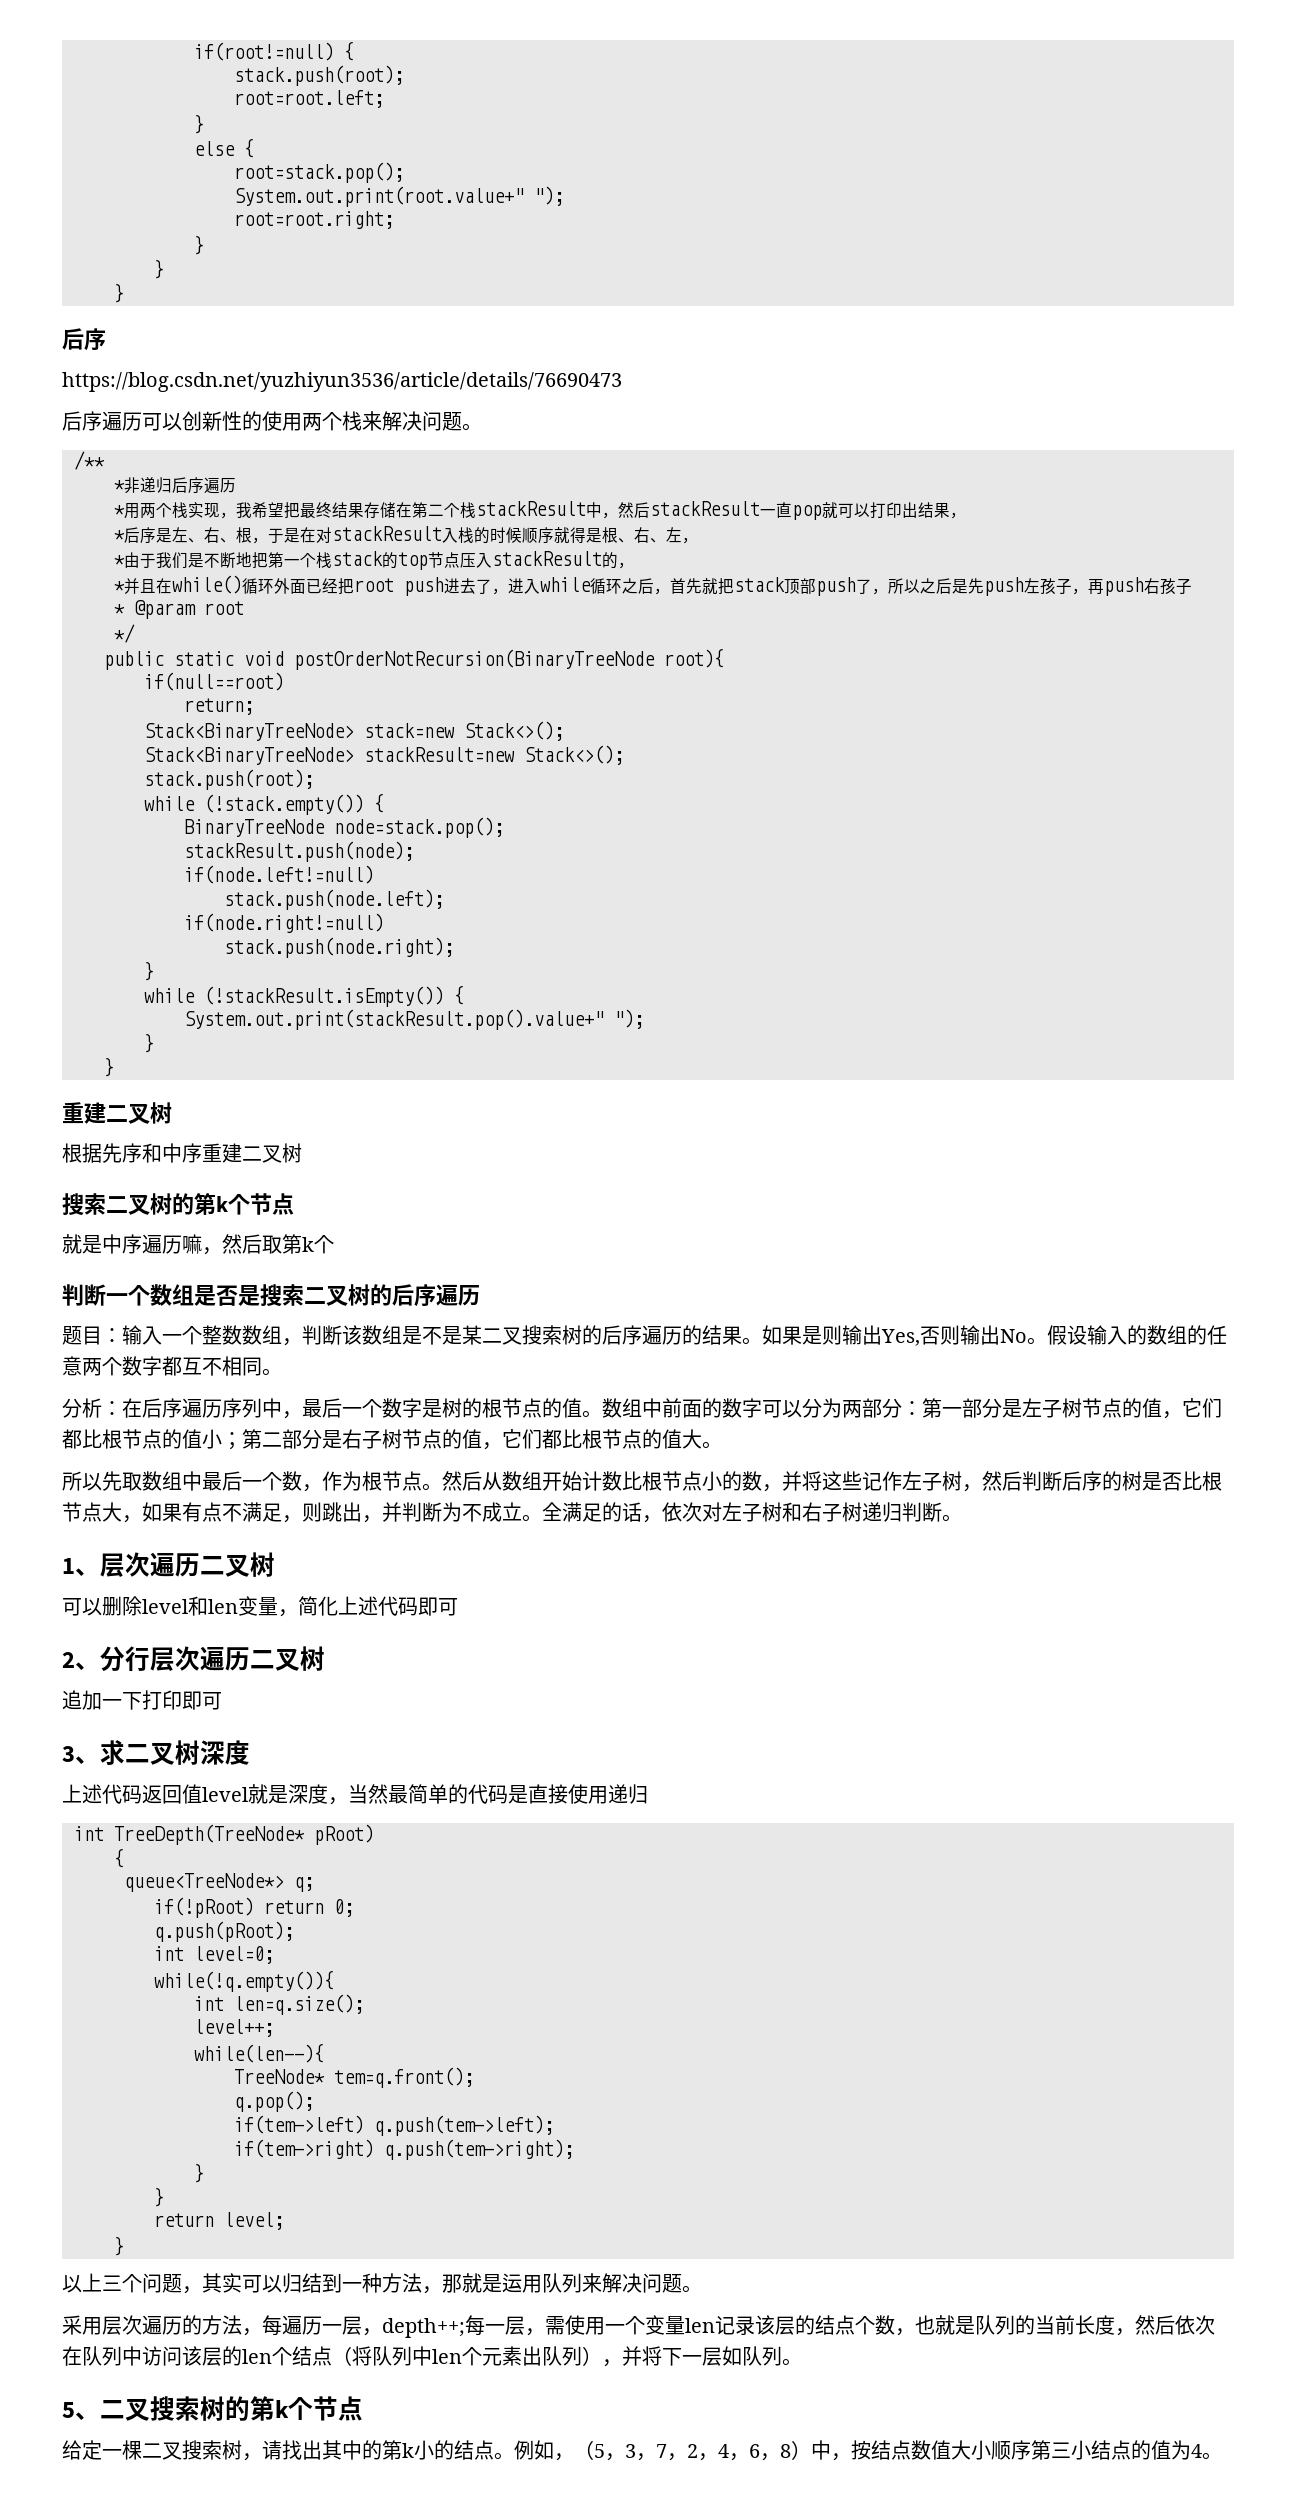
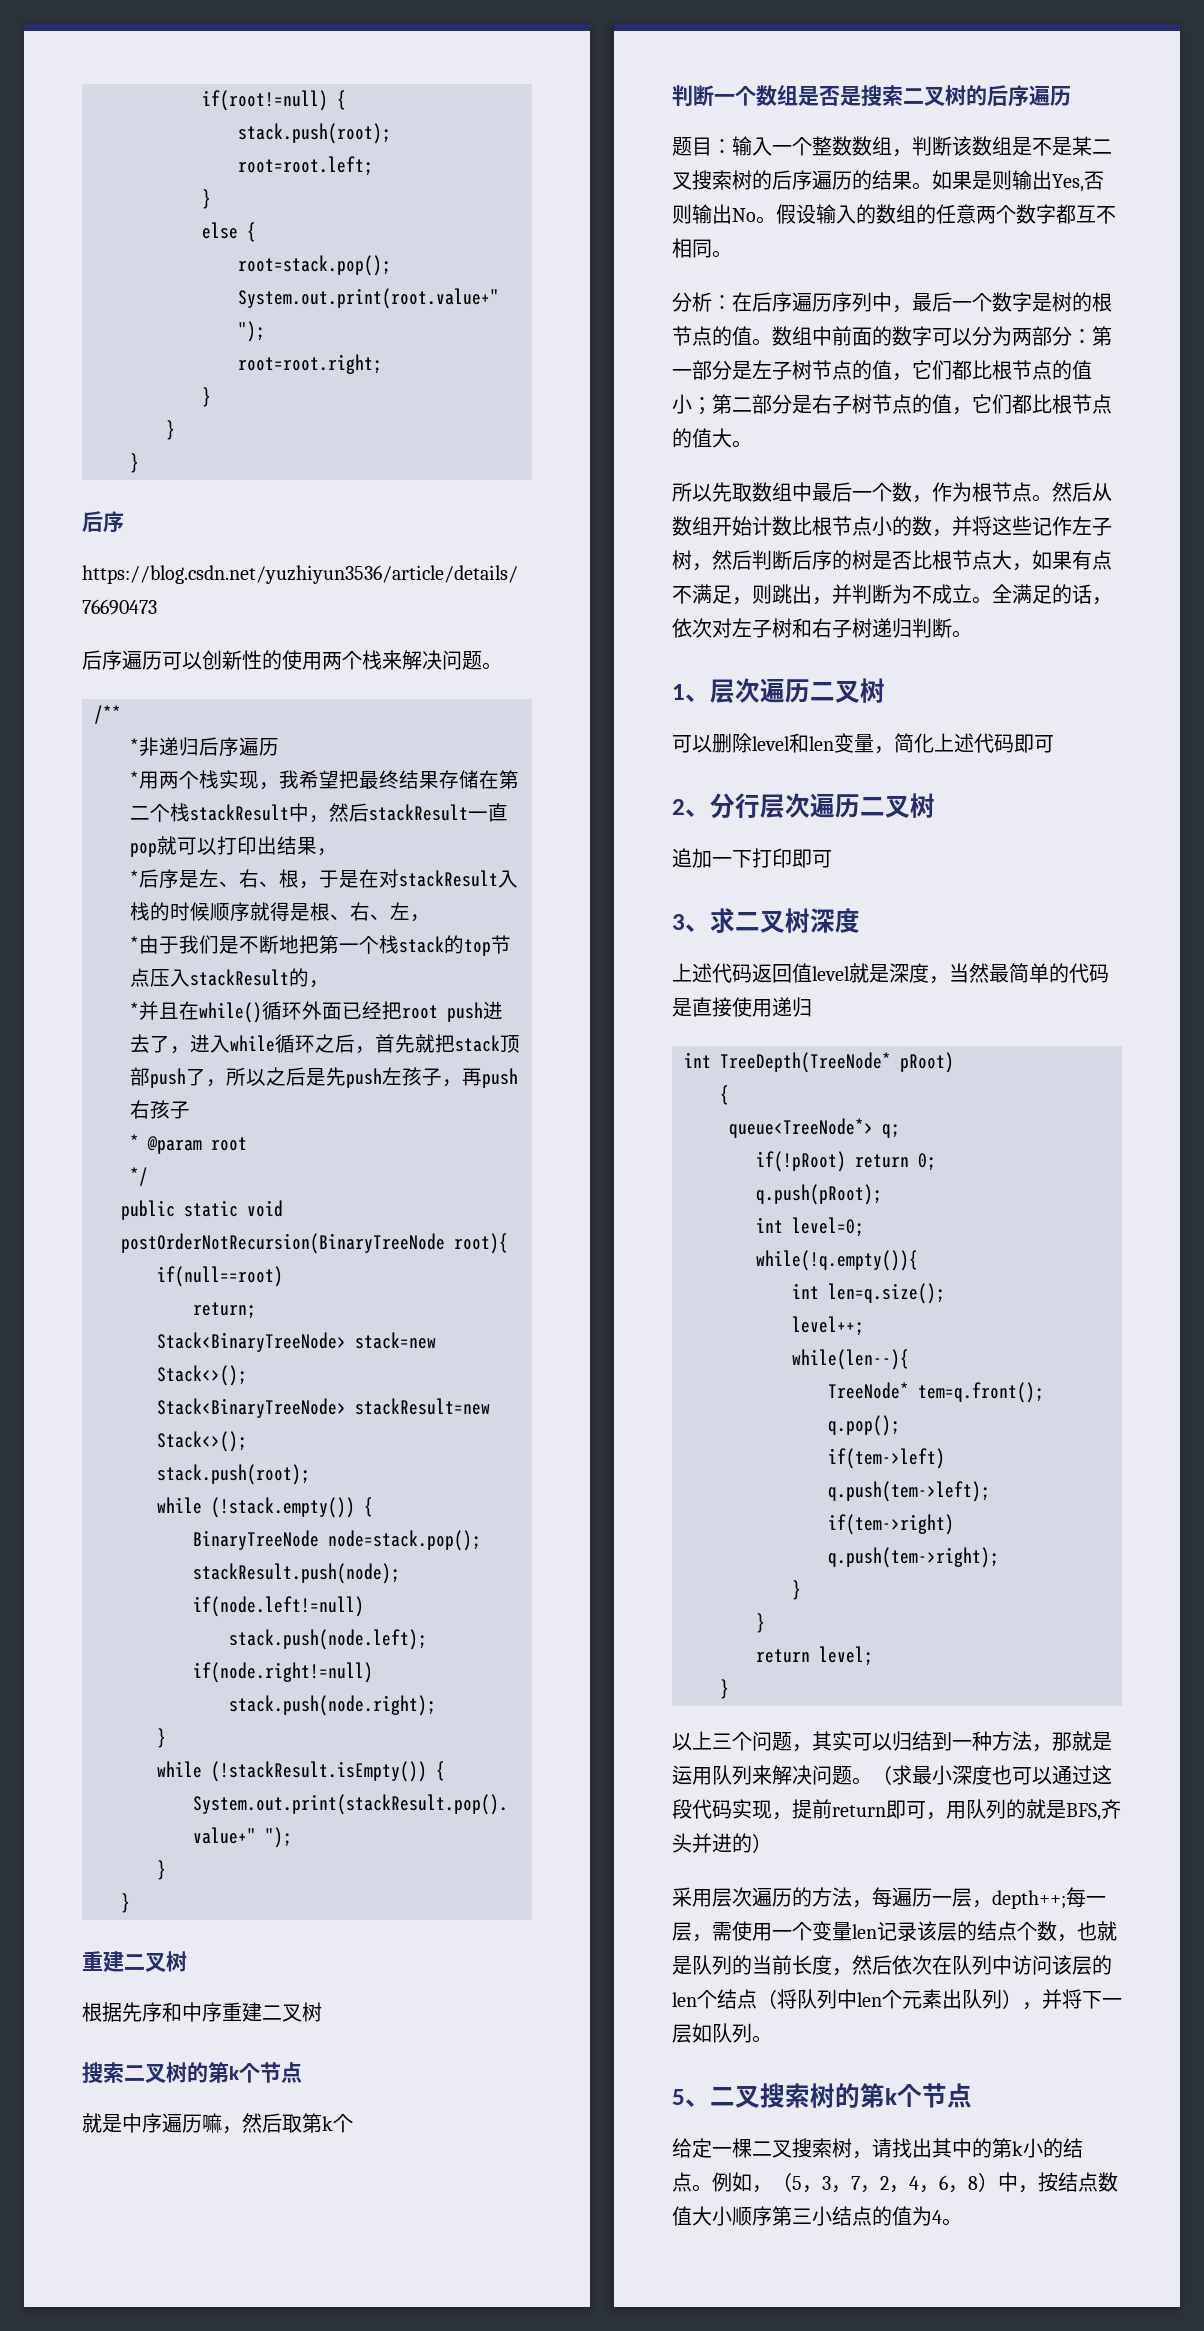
(702, 2289) none -> [872,1765,1112,1785] [672,1799,1121,1821] [672,1833,772,1853] （求最小深度也可以通过这段代码实现，提前return即可，用队列的就是BFS,齐头并进的）

